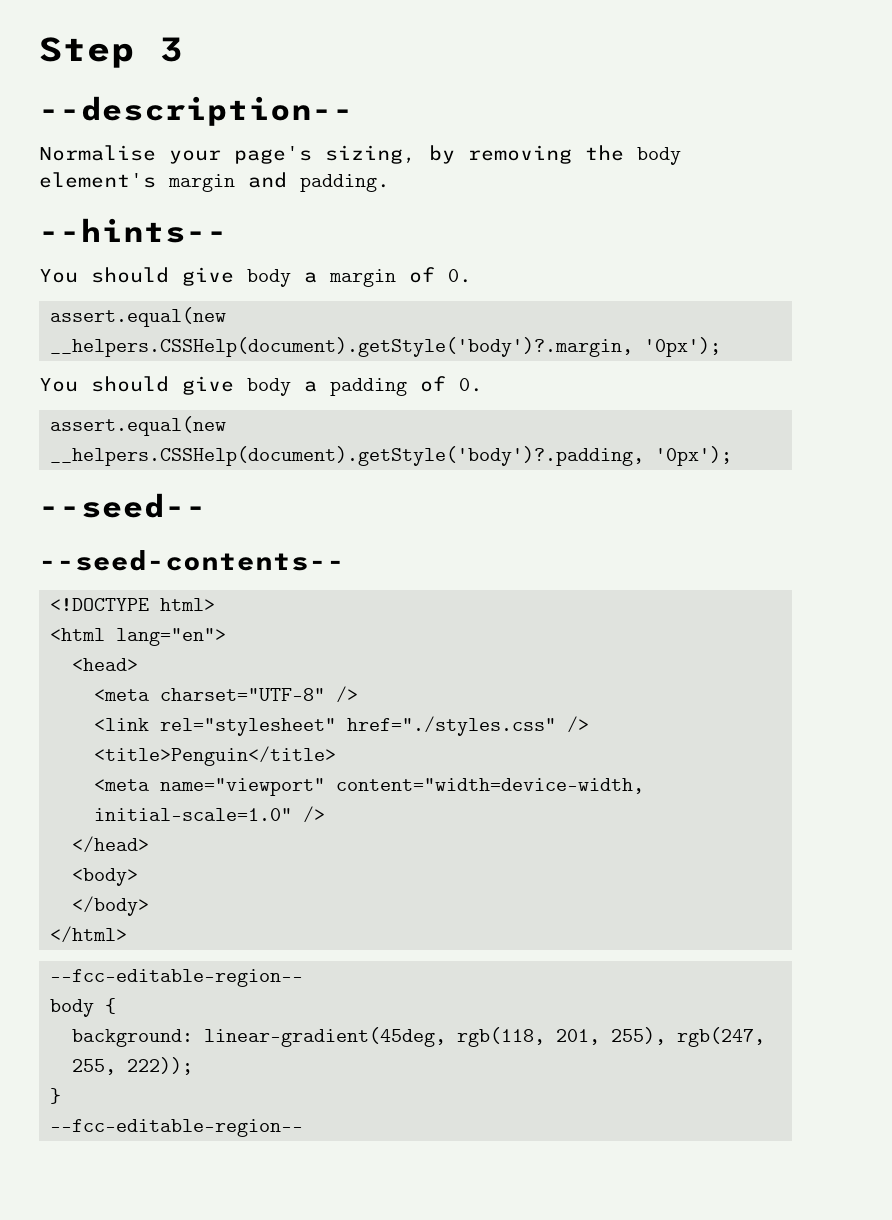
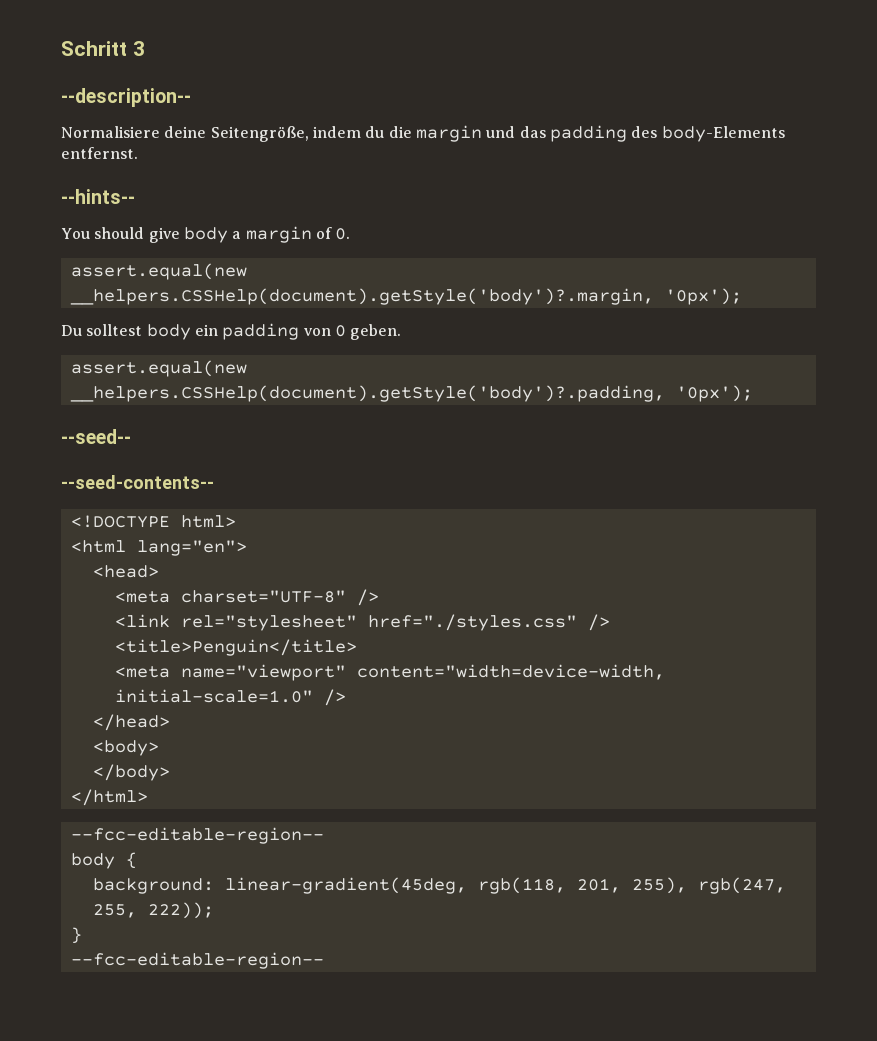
[39,37,135,68] Step -> [61,41,127,56] Schritt
[39,145,681,165] [39,172,390,192] Normalise your page's sizing, by removing the body element's margin and padding. -> [61,125,785,142] [61,147,138,159] Normalisiere deine Seitengröße, indem du die margin und das padding des body-Elements entfernst.
[39,376,483,396] You should give body a padding of 0. -> [61,323,402,340] Du solltest body ein padding von 0 geben.

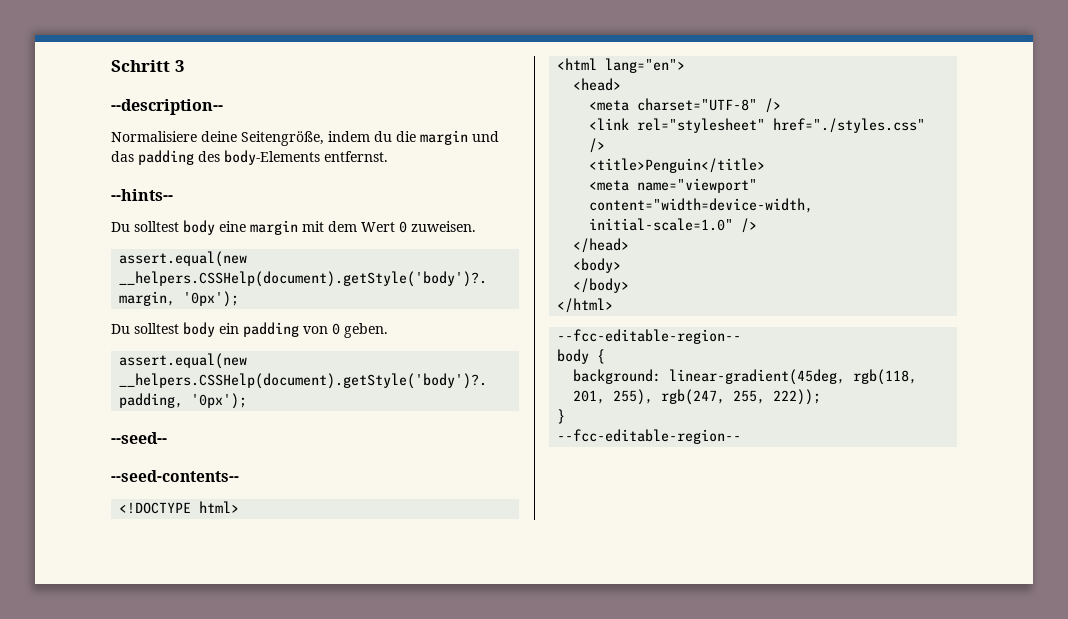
[61,226,351,243] You should give body a margin of 0. -> [111,220,476,235] Du solltest body eine margin mit dem Wert 0 zuweisen.

